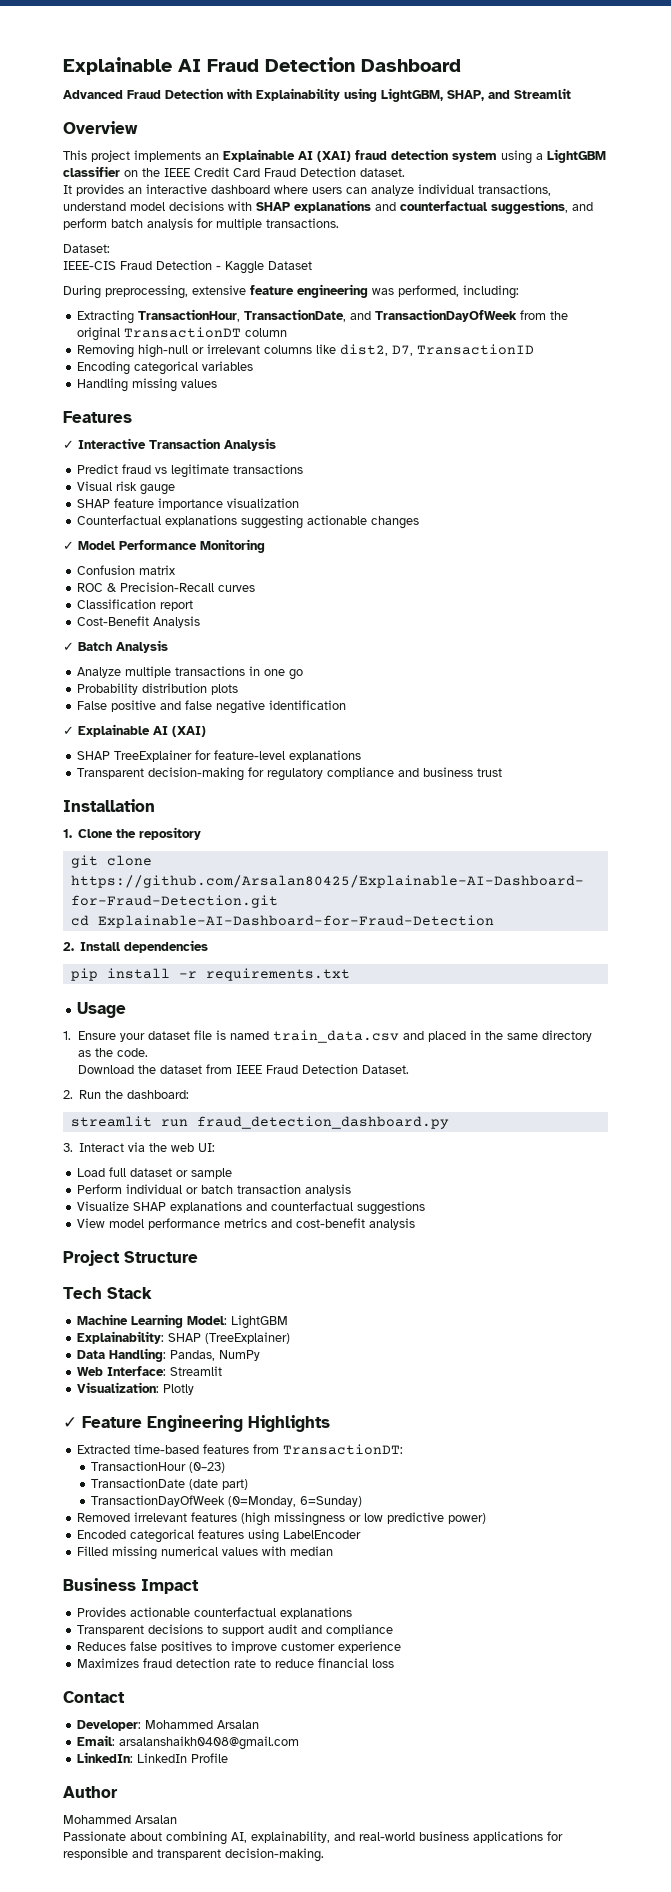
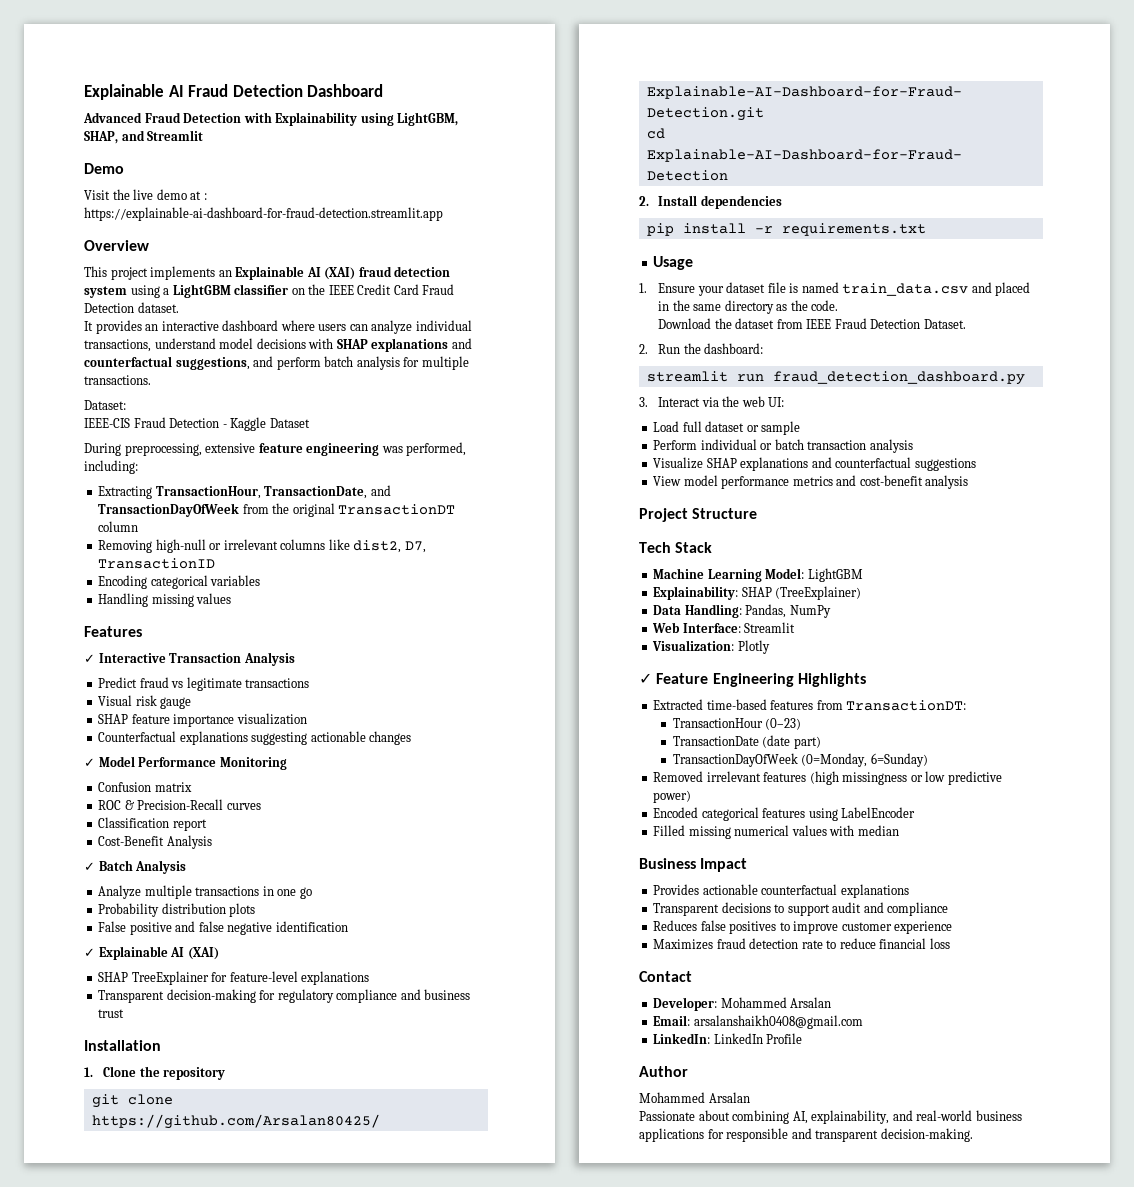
(571, 93) none -> [84,163,124,174] [84,189,207,200] [84,207,443,221] // Demo // Visit the live demo at : https://explainable-ai-dashboard-for-fraud-detection.streamlit.app

